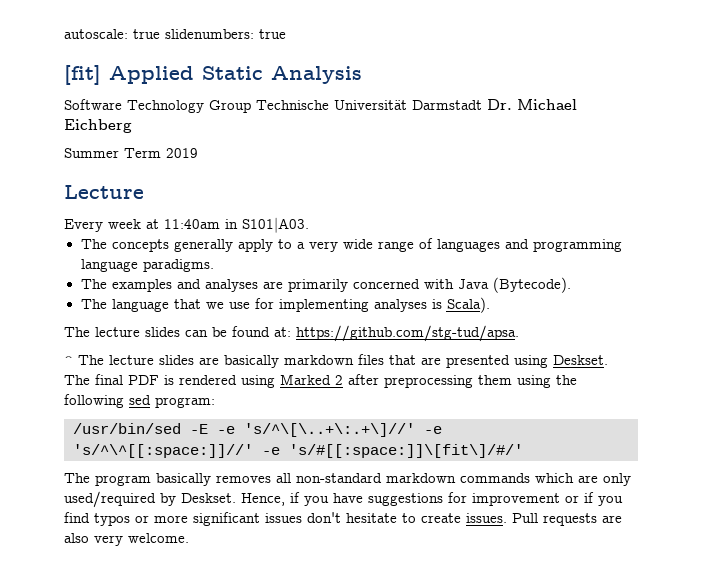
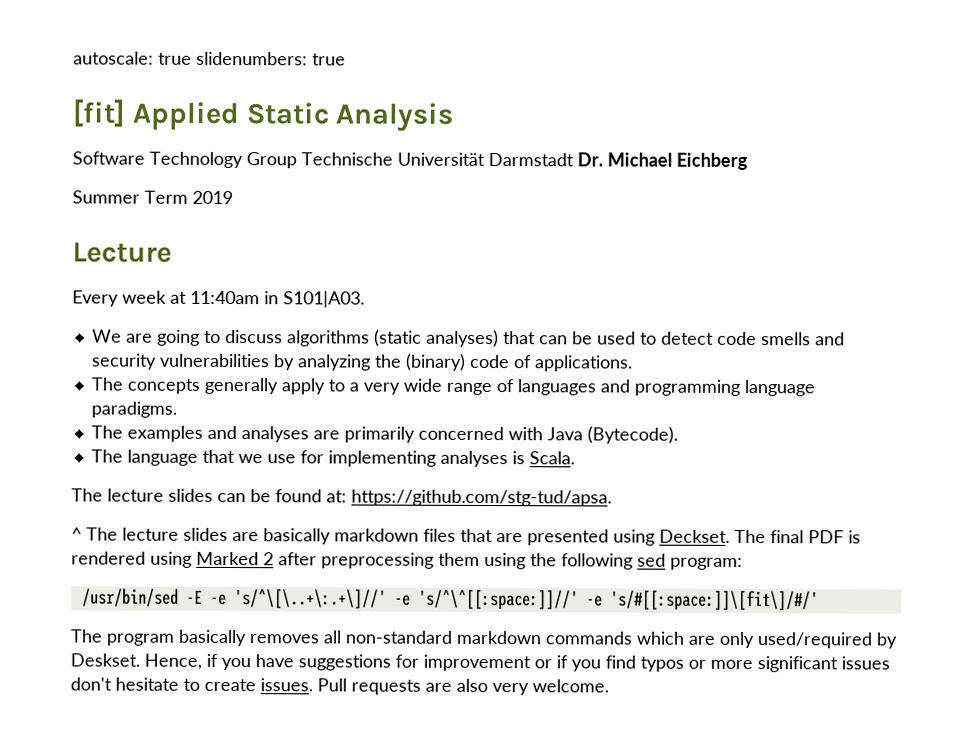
(309, 225) none -> [91,329,845,348] [90,353,633,372] // We are going to discuss algorithms (static analyses) that can be used to detect code smells and security vulnerabilities by analyzing the (binary) code of applications.
[446,297,490,313] Scala). -> [528,451,575,465] Scala.
[553,355,608,365] Deskset. -> [659,529,730,543] Deckset.

